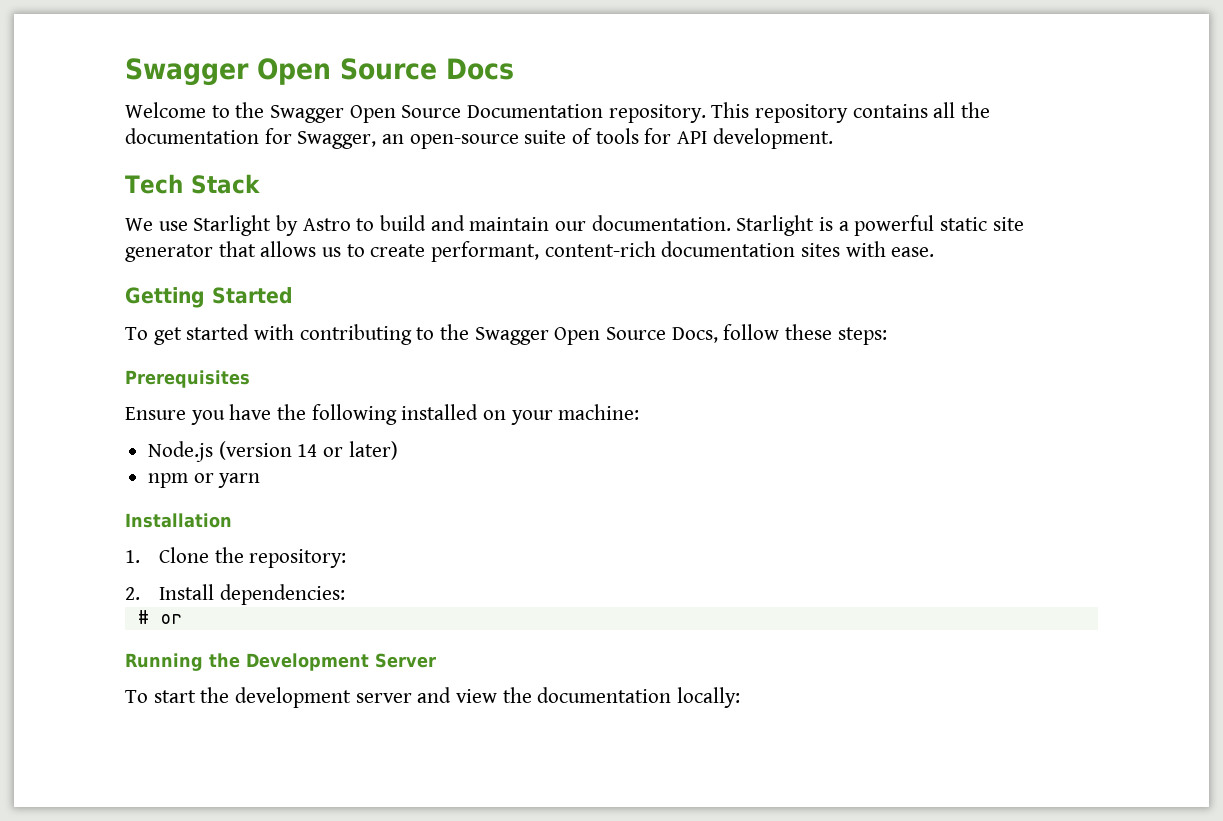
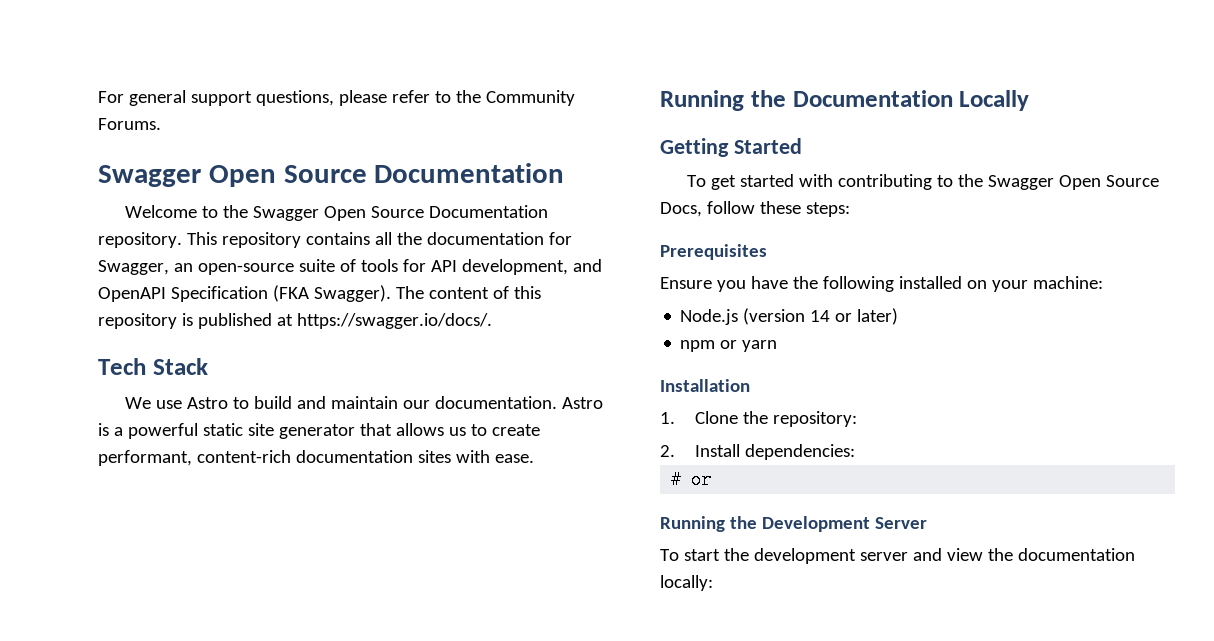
[125,58,514,86] Swagger Open Source Docs -> [98,90,575,106] [98,118,161,130] [98,163,565,187] For general support questions, please refer to the Community Forums. // Swagger Open Source Documentation
[712,128,833,149] development. -> [461,259,602,275] [98,285,541,302] [98,313,492,329] development, and OpenAPI Specification (FKA Swagger). The content of this repository is published at https://swagger.io/docs/.
[193,215,299,236] Starlight by -> (182, 404) none
[736,215,815,236] Starlight -> [561,397,603,409] Astro
(935, 252) none -> [660,90,1030,111] // Running the Documentation Locally

